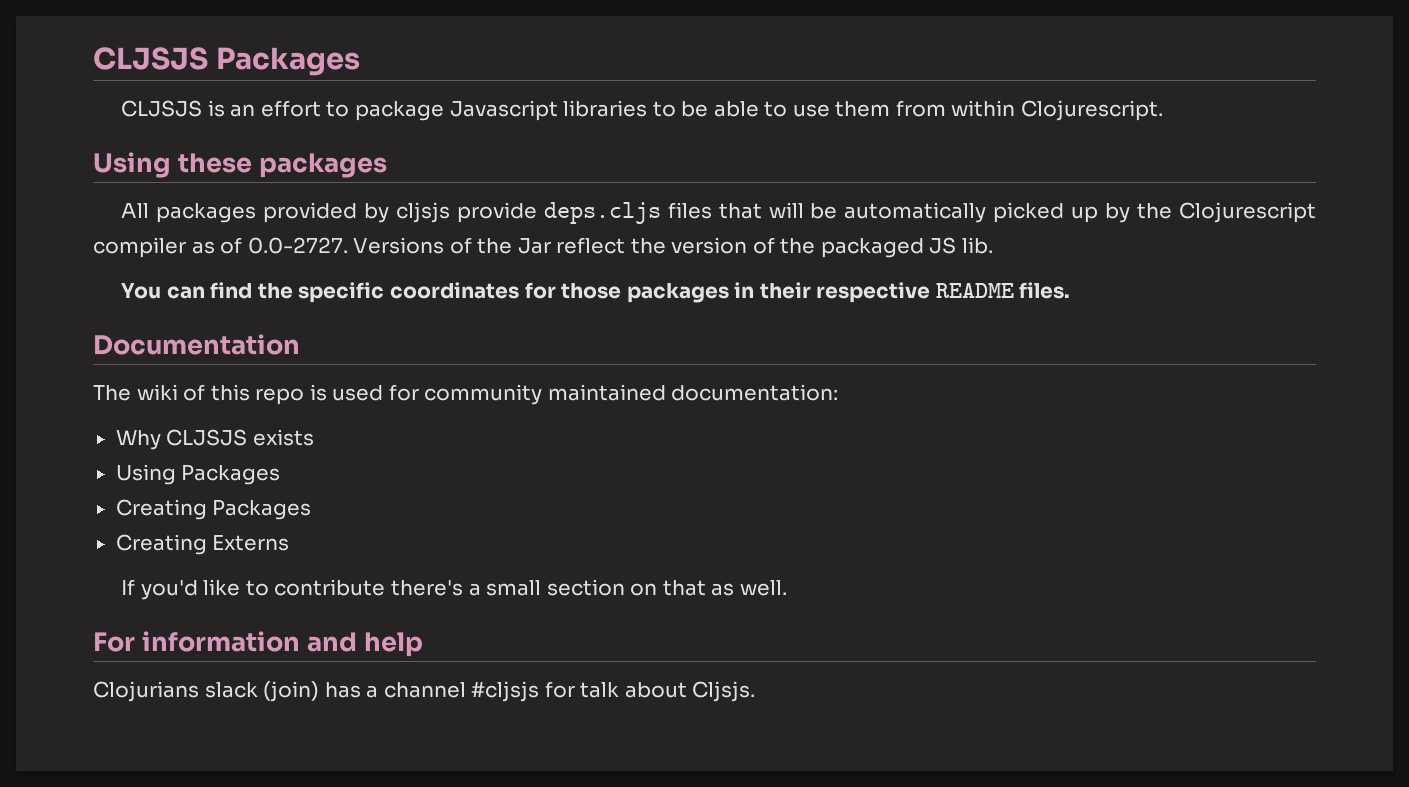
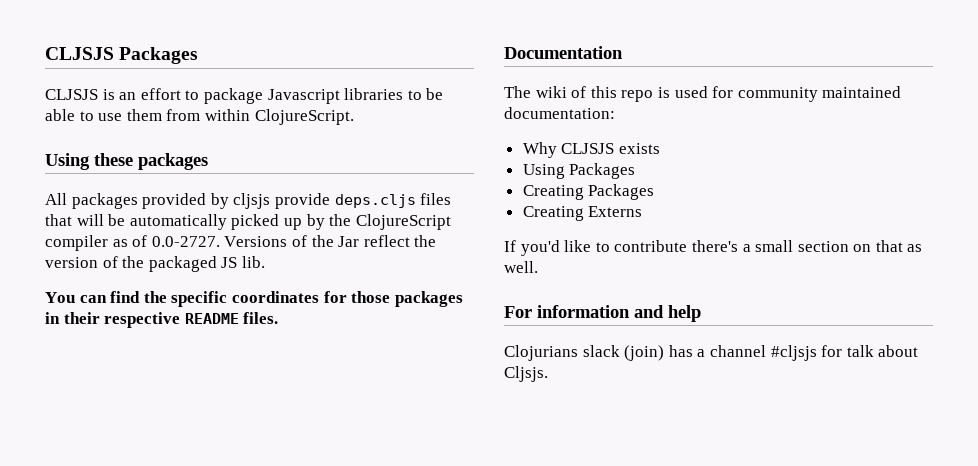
[1020,100,1163,121] Clojurescript. -> [254,109,354,125] ClojureScript.
[1179,202,1316,223] Clojurescript -> [355,214,451,230] ClojureScript

